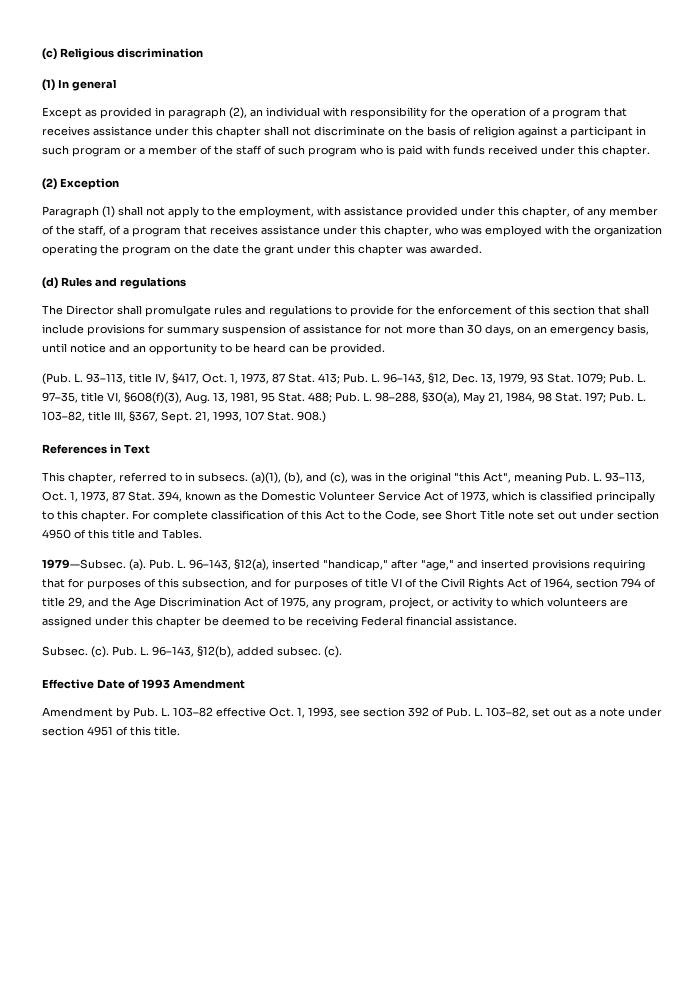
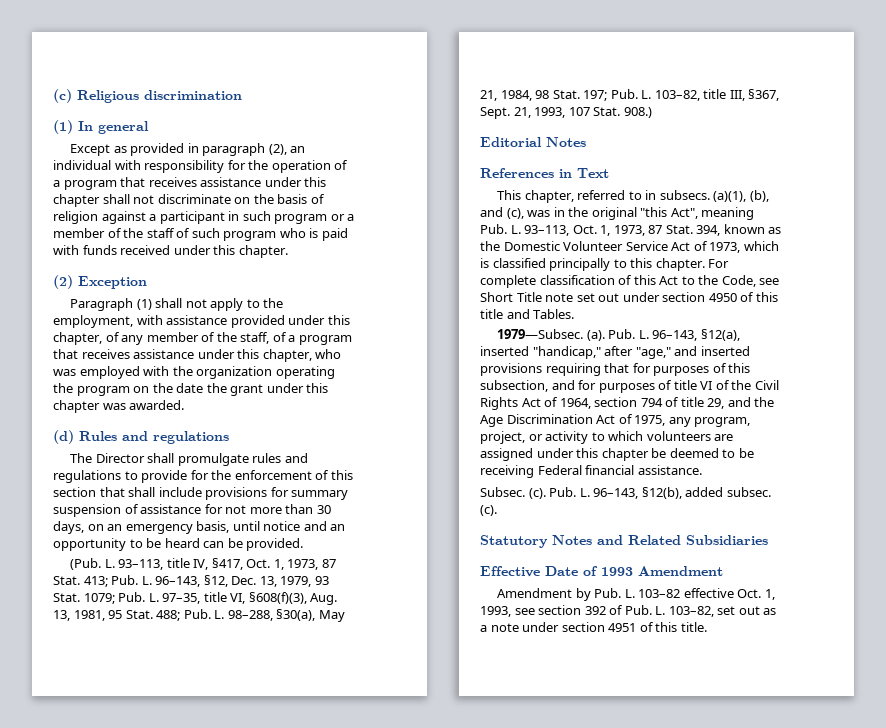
(326, 417) none -> [480,137,586,147] // Editorial Notes
(342, 652) none -> [480,535,768,548] // Statutory Notes and Related Subsidiaries

